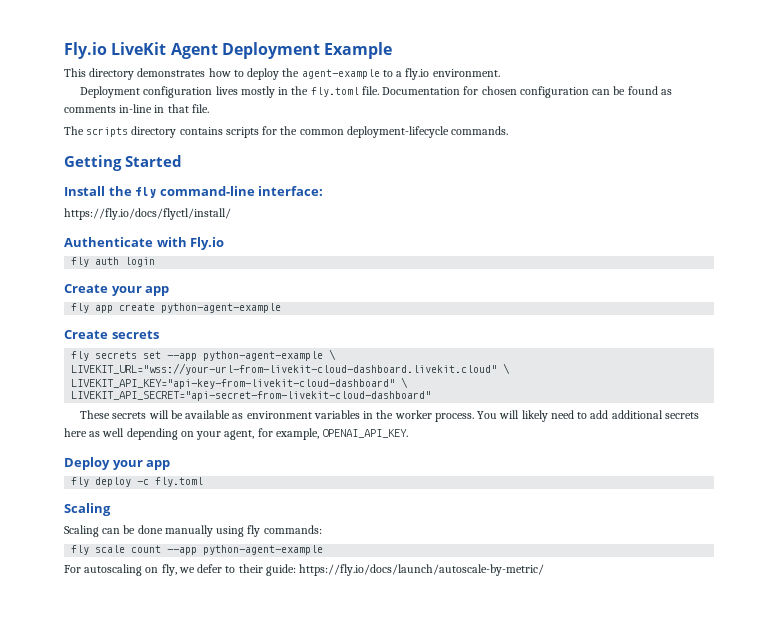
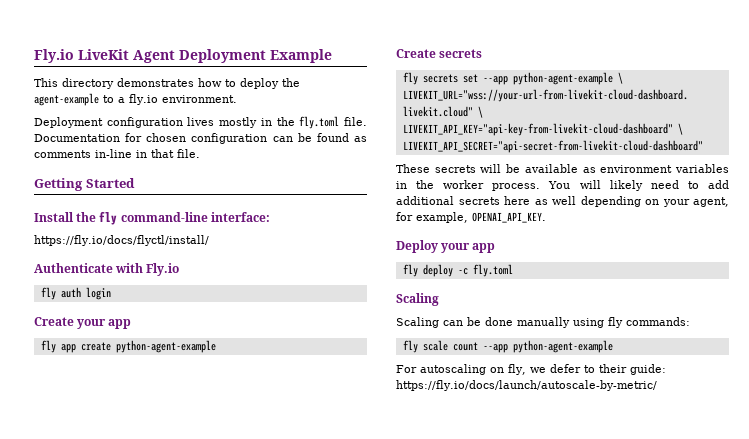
[64,126,509,138] // The scripts directory contains scripts for the common deployment-lifecycle commands. -> (200, 153) none

